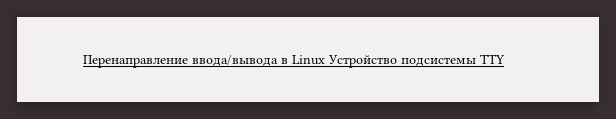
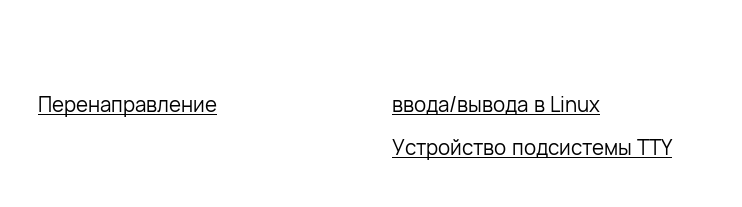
(325, 60) none -> (601, 104) //

